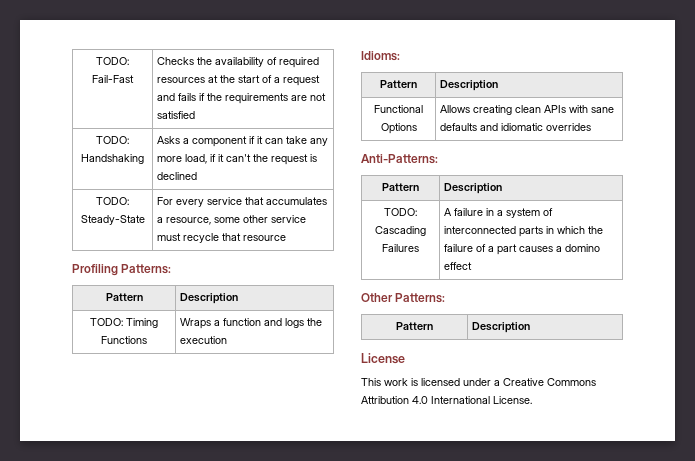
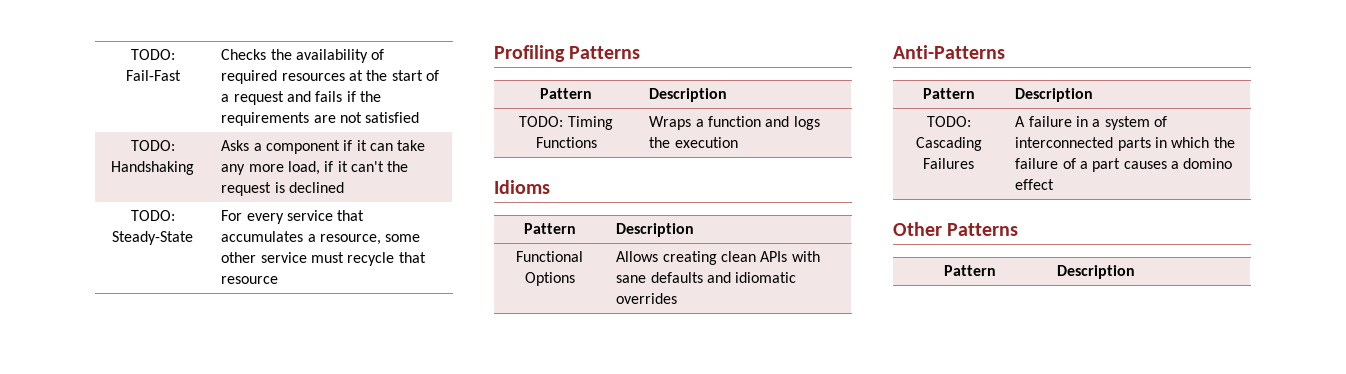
[121,264,172,274] Patterns: -> [569,46,641,59] Patterns
[361,51,400,61] Idioms: -> [494,180,550,194] Idioms
[361,154,438,164] Anti-Patterns: -> [893,45,1005,59] Anti-Patterns
[395,293,446,303] [396,322,433,330] [471,322,530,333] [361,353,405,364] [361,378,596,386] [361,396,532,404] Patterns: // Pattern | Description // License // This work is licensed under a Creative Commons Attribution 4.0 International License. -> [947,223,1019,236] [943,265,996,276] [1057,265,1136,279] Patterns // Pattern | Description

